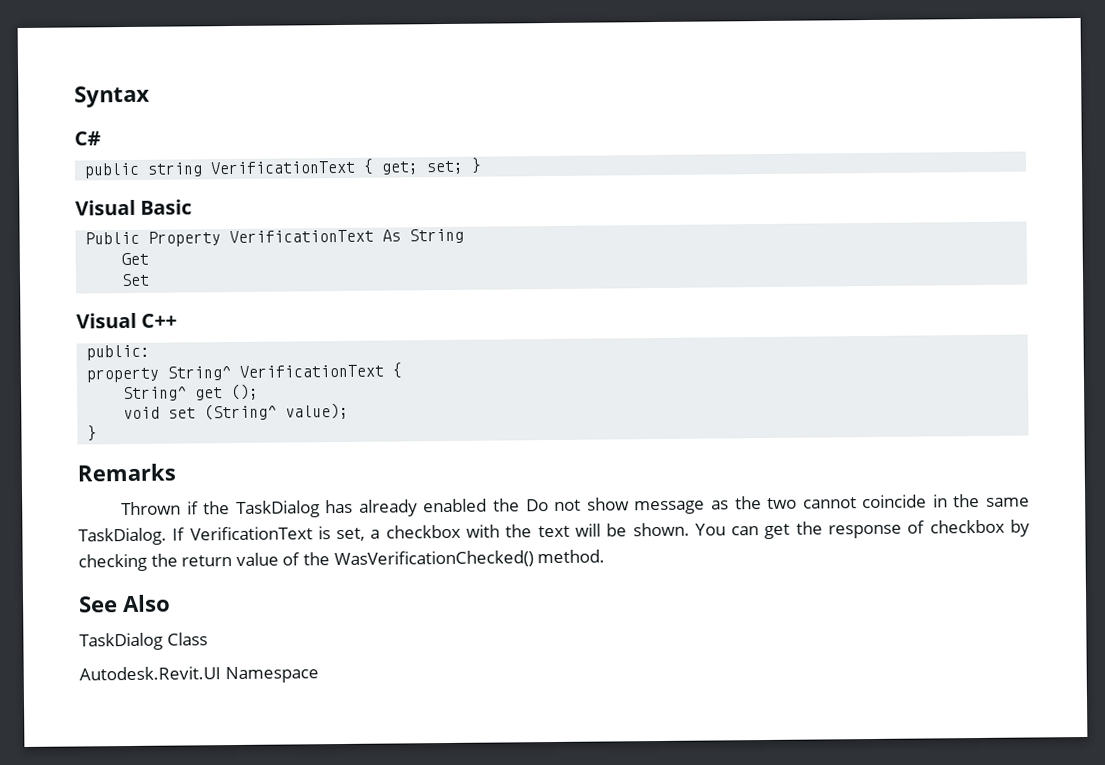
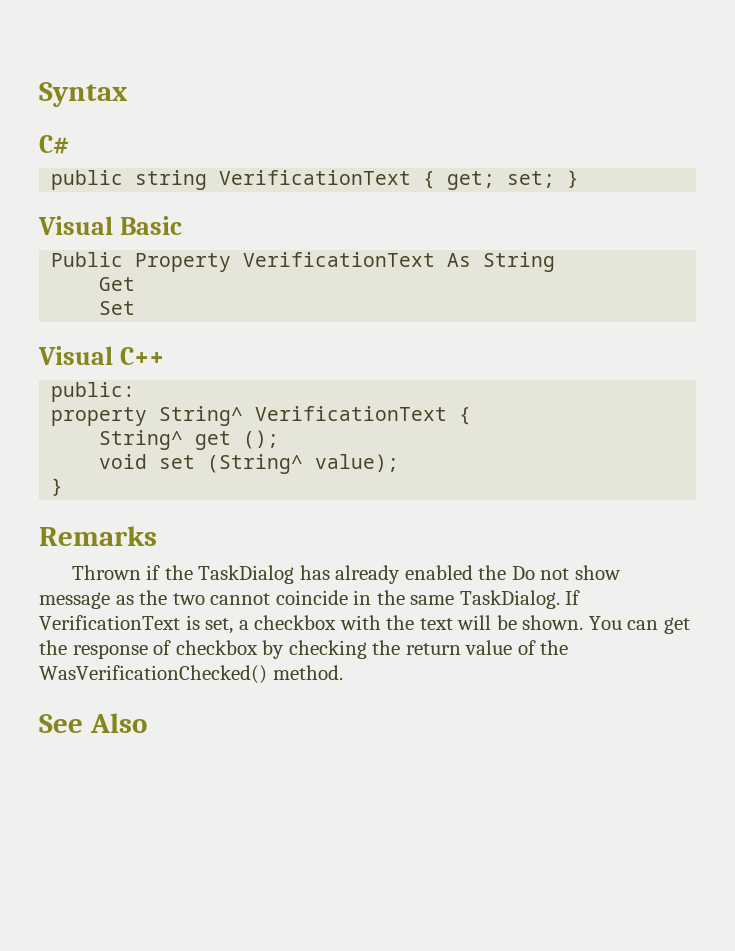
[79,632,208,651] [79,666,319,684] // TaskDialog Class // Autodesk.Revit.UI Namespace -> (147, 723) none

